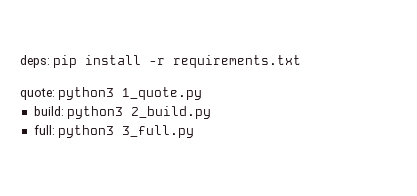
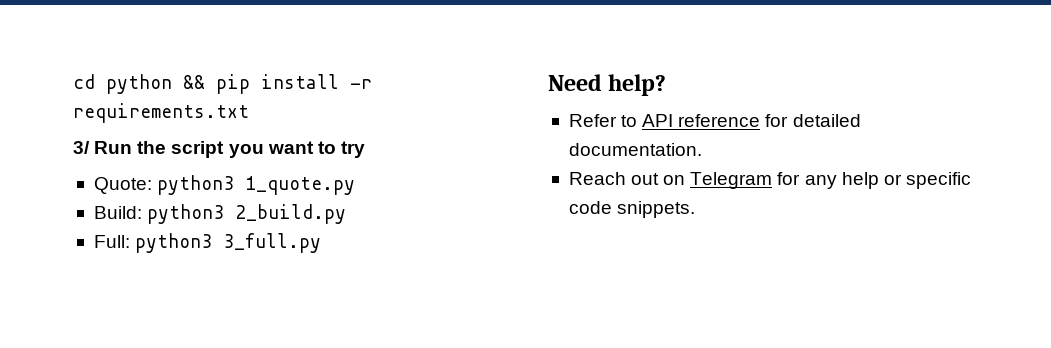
[20,55,50,68] deps: -> [73,74,205,94] cd python &&
[20,88,55,100] quote: -> [73,141,365,158] [93,177,152,194] 3/ Run the script you want to try // Quote:
[33,106,64,116] build: -> [93,206,142,219] Build:
[33,125,55,135] full: -> [93,235,130,248] Full:
(195, 131) none -> [548,74,667,96] [568,114,861,127] [568,143,702,156] [568,172,971,189] [568,201,696,218] // Need help? // Refer to API reference for detailed documentation. // Reach out on Telegram for any help or specific code snippets.

